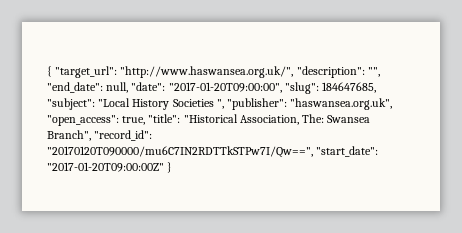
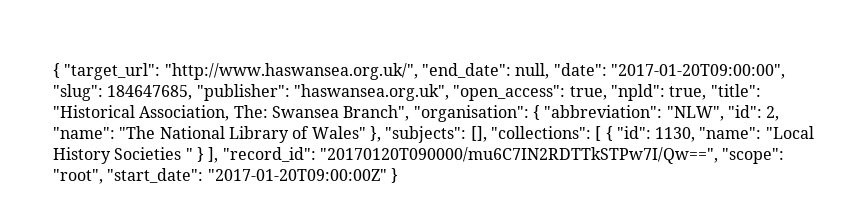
[296,66,380,78] "description": "", -> (418, 71) none
[47,98,224,110] "subject": "Local History Societies ", -> (193, 92) none
(146, 120) none -> [610,84,707,101] "npld": true,
[94,130,153,141] [47,146,313,158] "record_id": "20170120T090000/mu6C7IN2RDTTkSTPw7I/Qw==", -> [413,105,780,122] [53,126,814,143] [53,147,785,164] [53,169,103,184] "organisation": { "abbreviation": "NLW", "id": 2, "name": "The National Library of Wales" }, "subjects": [], "collections": [ { "id": 1130, "name": "Local History Societies " } ], "record_id": "20170120T090000/mu6C7IN2RDTTkSTPw7I/Qw==", "scope": "root",

